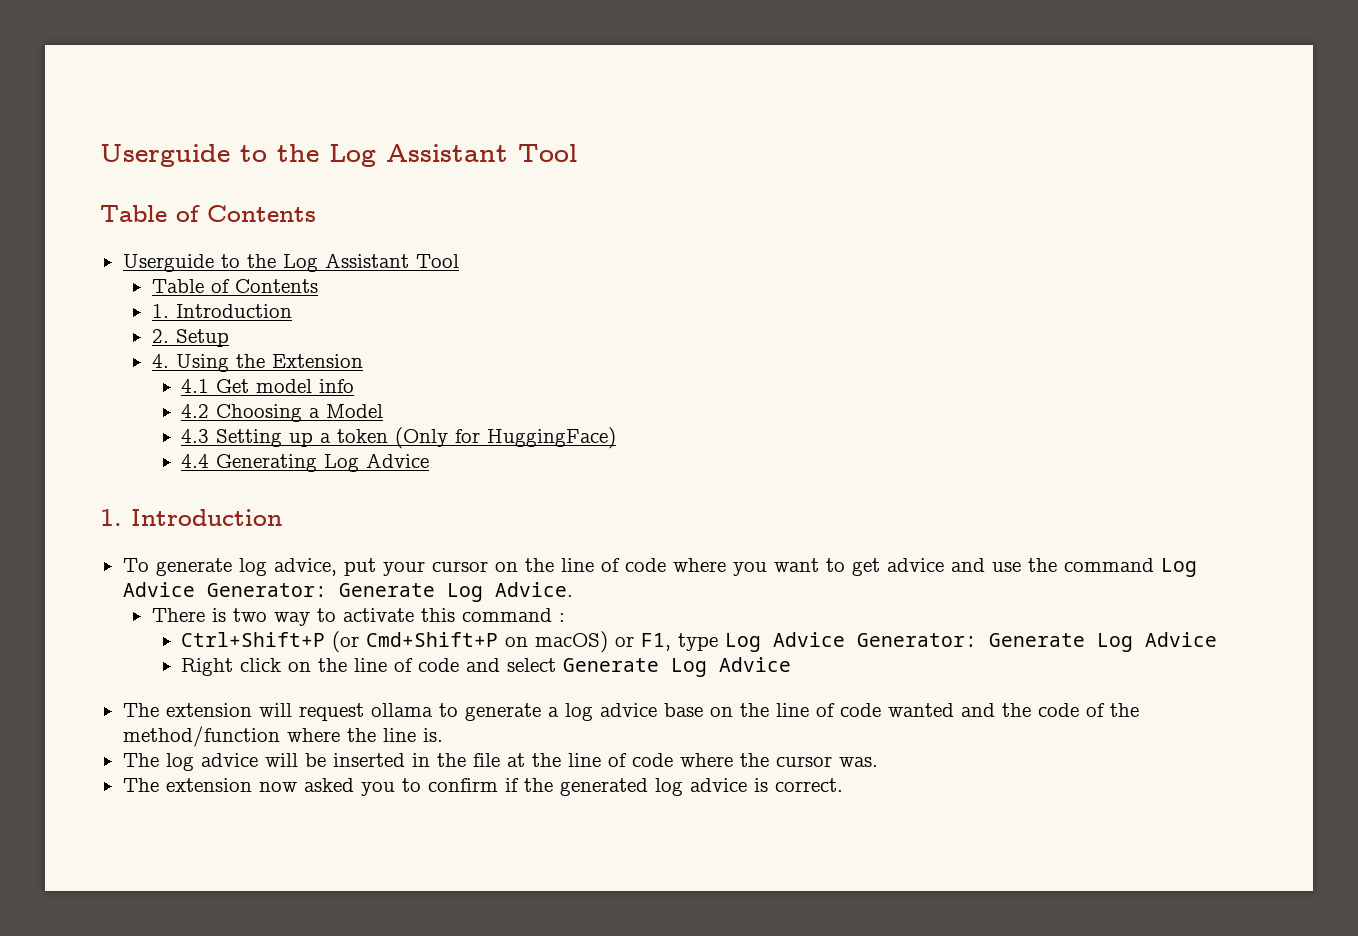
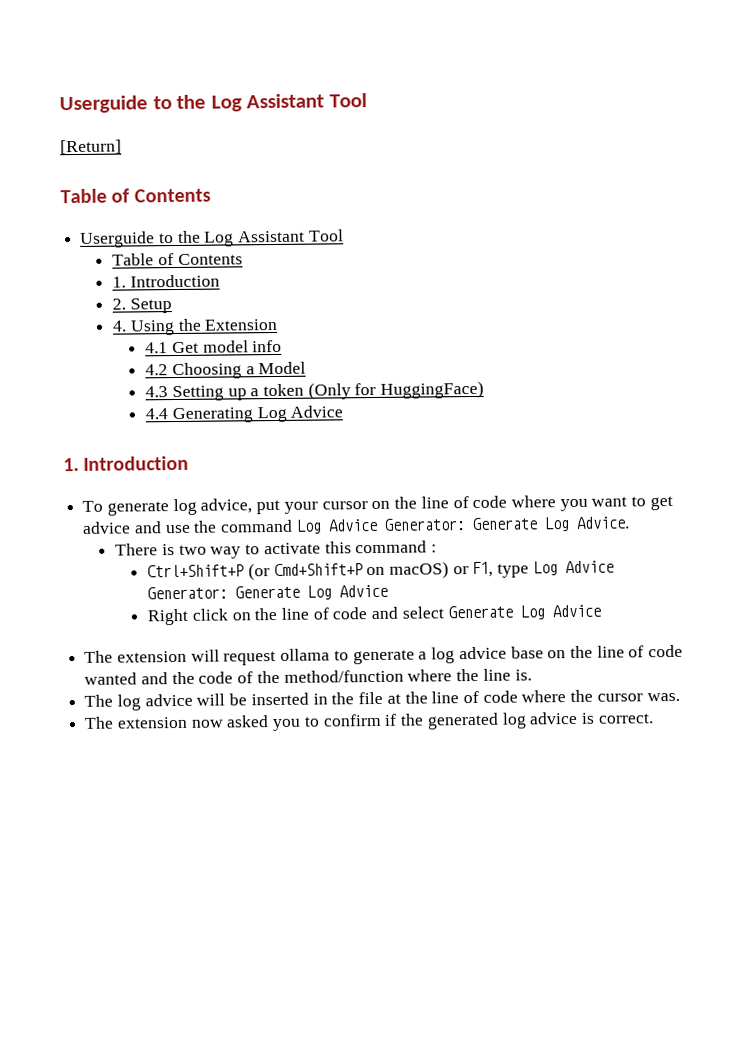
[100,144,577,167] Userguide to the Log Assistant Tool -> [59,93,367,114] [60,139,122,155] Userguide to the Log Assistant Tool // [Return]

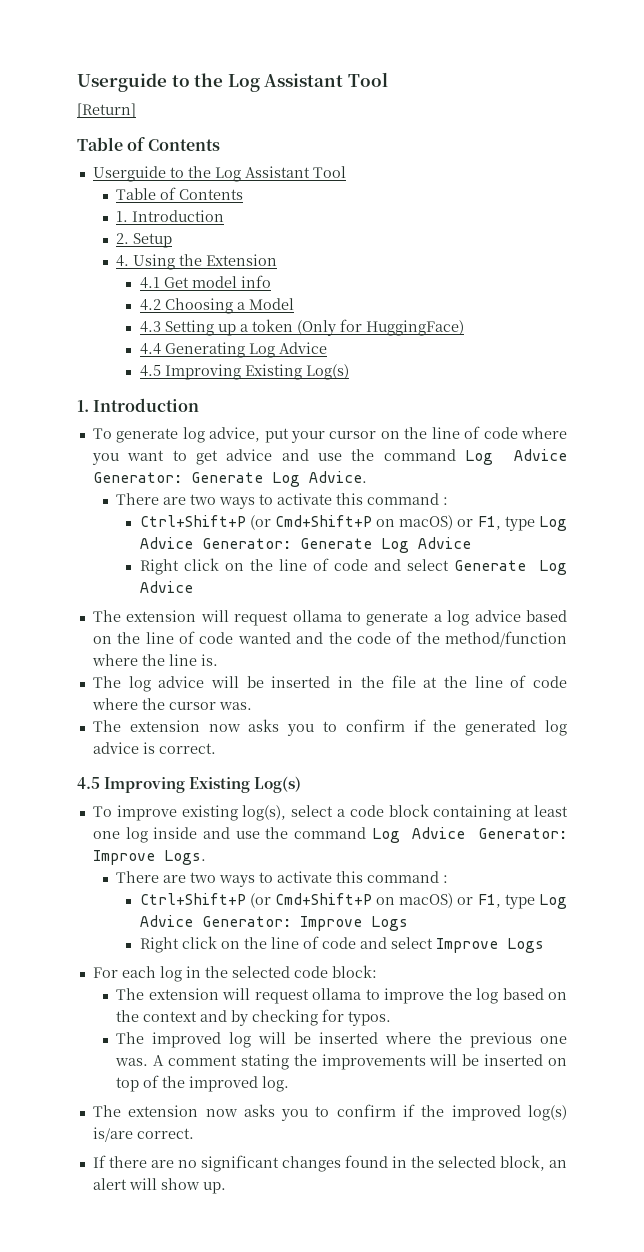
(344, 411) none -> [139,364,349,380] // 4.5 Improving Existing Log(s)
[161,544,242,559] is two way -> [163,494,256,509] are two ways
[510,646,544,659] base -> [525,610,567,622] based
[226,715,270,728] asked -> [248,719,280,732] asks
(654, 718) none -> [77,776,302,793] [92,804,568,821] [92,827,567,843] [92,850,206,865] [116,871,449,887] [139,893,568,909] [139,915,408,931] [139,936,544,953] [92,965,377,982] [116,988,567,1004] [116,1009,392,1026] [116,1032,567,1048] [115,1054,567,1070] [116,1075,290,1092] [92,1104,567,1121] [92,1127,194,1142] [92,1155,567,1172] [92,1178,226,1194] // 4.5 Improving Existing Log(s) // To improve existing log(s), select a code block containing at least one log inside and use the command Log Advice Generator: Improve Logs. // There are two ways to activate this command : // Ctrl+Shift+P (or Cmd+Shift+P on macOS) or F1, type Log Advice Generator: Improve Logs // Right click on the line of code and select Improve Logs // For each log in the selected code block: // The extension will request ollama to improve the log based on the context and by checking for typos. // The improved log will be inserted where the previous one was. A comment stating the improvements will be inserted on top of the improved log. // The extension now asks you to confirm if the improved log(s) is/are correct. // If there are no significant changes found in the selected block, an alert will show up.

